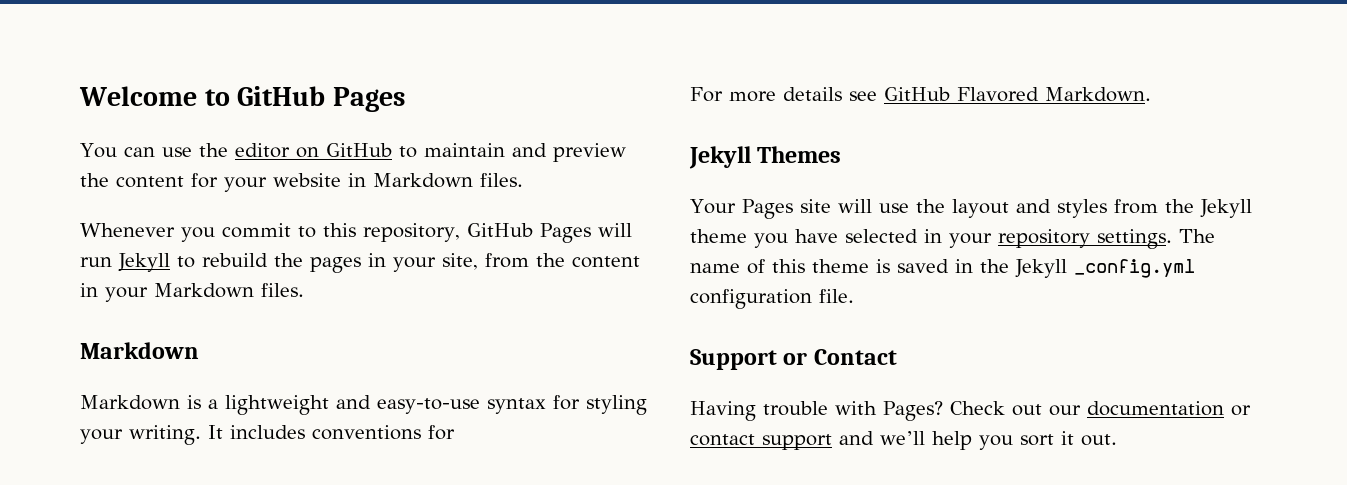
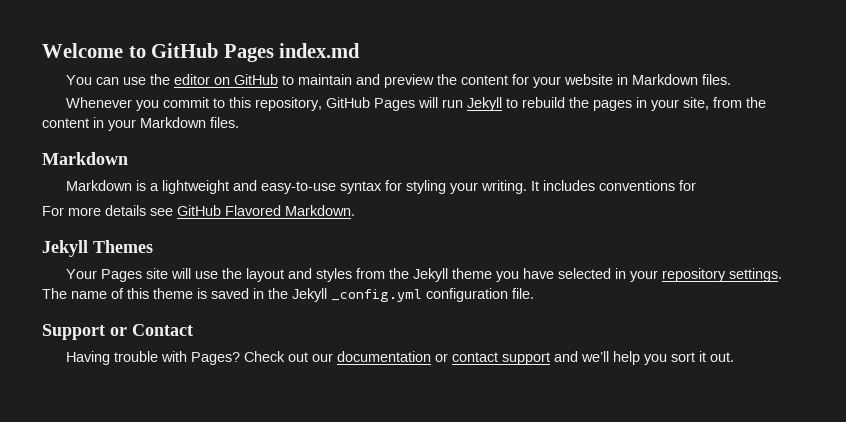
(405, 99) none -> [279,43,361,58] index.md

